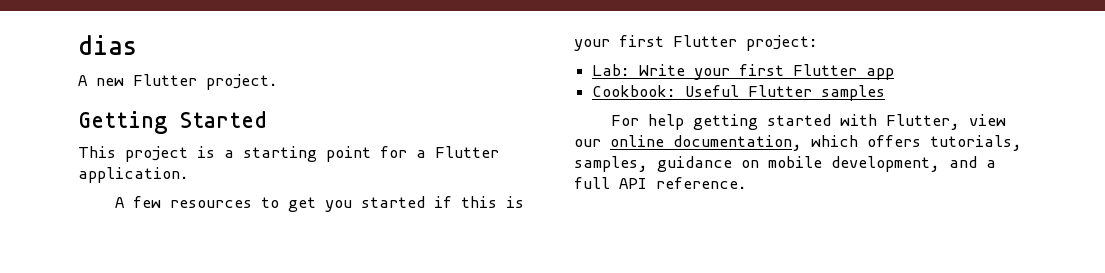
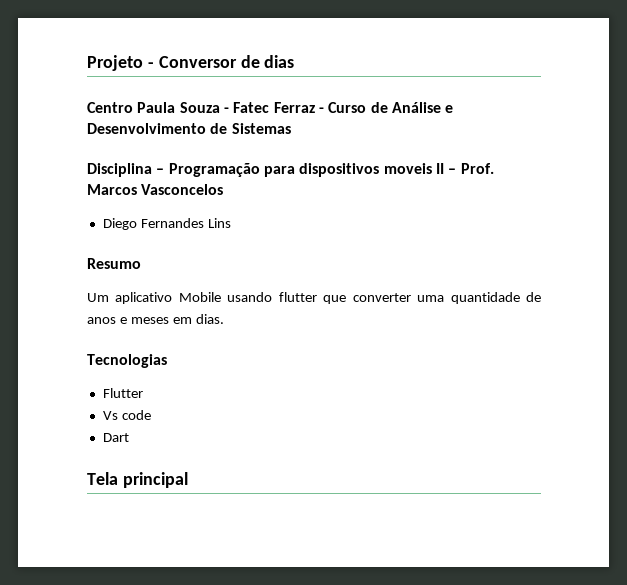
[78,35,137,55] [78,74,278,90] [78,111,267,134] [78,146,499,162] [78,167,189,183] [114,196,524,212] [574,35,818,51] [592,64,895,80] [592,85,886,101] [610,114,1006,130] [574,135,1022,151] [574,156,996,172] [574,177,747,189] dias // A new Flutter project. // Getting Started // This project is a starting point for a Flutter application. // A few resources to get you started if this is your first Flutter project: // Lab: Write your first Flutter app // Cookbook: Useful Flutter samples // For help getting started with Flutter, view our online documentation, which offers tutorials, samples, guidance on mobile development, and a full API reference. -> [87,55,295,71] [87,102,454,113] [87,123,291,134] [87,163,494,177] [87,184,224,195] [102,218,231,230] [87,258,141,269] [87,292,541,304] [87,314,224,324] [87,354,167,368] [102,388,143,398] [102,410,151,420] [102,433,129,442] [87,472,188,488] Projeto - Conversor de dias // Centro Paula Souza - Fatec Ferraz - Curso de Análise e Desenvolvimento de Sistemas // Disciplina – Programação para dispositivos moveis II – Prof. Marcos Vasconcelos // Diego Fernandes Lins // Resumo // Um aplicativo Mobile usando flutter que converter uma quantidade de anos e meses em dias. // Tecnologias // Flutter // Vs code // Dart // Tela principal

